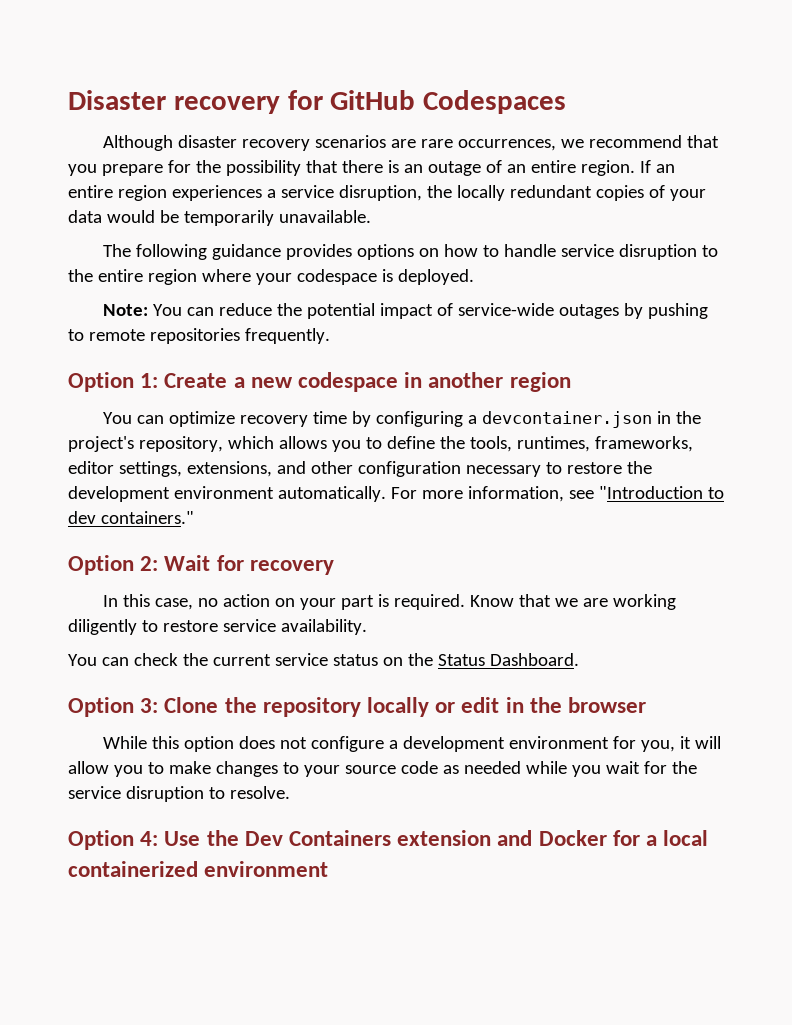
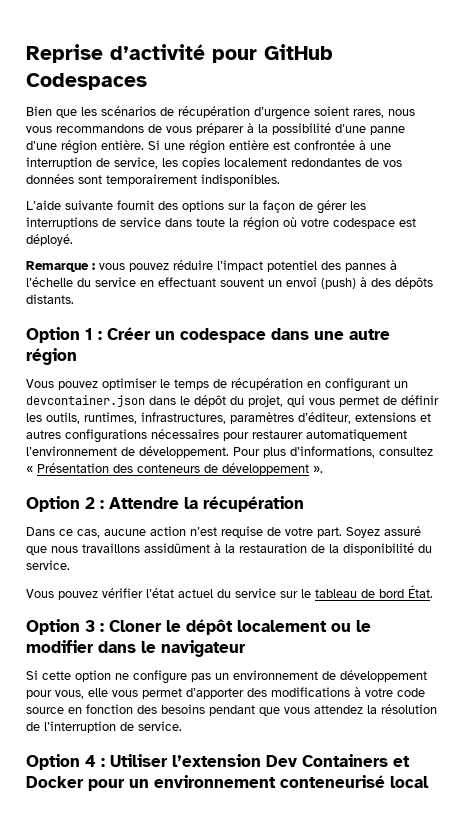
[68,90,323,114] Disaster recovery for -> [26,44,257,63] Reprise d’activité pour
[103,135,720,151] [68,160,675,176] [68,185,706,201] [68,210,371,226] [103,244,719,260] [68,269,474,285] [103,303,709,319] [68,328,330,344] [68,372,571,392] [103,411,702,428] [68,436,693,452] [68,461,652,477] [68,486,724,502] [68,511,194,524] [68,555,334,575] [103,594,677,610] [68,619,367,635] [68,653,579,666] [68,697,647,717] [103,736,722,752] [68,761,697,777] [68,786,290,802] [68,830,709,850] [68,861,329,877] Although disaster recovery scenarios are rare occurrences, we recommend that you prepare for the possibility that there is an outage of an entire region. If an entire region experiences a service disruption, the locally redundant copies of your data would be temporarily unavailable. // The following guidance provides options on how to handle service disruption to the entire region where your codespace is deployed. // Note: You can reduce the potential impact of service-wide outages by pushing to remote repositories frequently. // Option 1: Create a new codespace in another region // You can optimize recovery time by configuring a devcontainer.json in the project's repository, which allows you to define the tools, runtimes, frameworks, editor settings, extensions, and other configuration necessary to restore the development environment automatically. For more information, see "Introduction to dev containers." // Option 2: Wait for recovery // In this case, no action on your part is required. Know that we are working diligently to restore service availability. // You can check the current service status on the Status Dashboard. // Option 3: Clone the repository locally or edit in the browser // While this option does not configure a development environment for you, it will allow you to make changes to your source code as needed while you wait for the service disruption to resolve. // Option 4: Use the Dev Containers extension and Docker for a local containerized environment -> [26,106,415,120] [26,123,405,135] [26,140,391,154] [26,157,402,169] [26,174,280,186] [26,200,366,214] [26,217,416,231] [26,234,73,246] [26,260,397,272] [26,277,433,289] [26,294,74,304] [26,327,390,343] [26,348,77,365] [26,378,408,392] [26,395,439,407] [26,412,431,424] [26,429,407,443] [26,446,433,458] [26,463,323,475] [26,496,304,512] [26,526,421,538] [26,543,432,555] [26,560,70,570] [26,585,433,600] [26,619,371,635] [26,640,246,657] [26,670,427,684] [26,687,425,699] [26,704,437,716] [26,721,182,733] [26,754,410,770] [26,775,429,791] Bien que les scénarios de récupération d’urgence soient rares, nous vous recommandons de vous préparer à la possibilité d’une panne d’une région entière. Si une région entière est confrontée à une interruption de service, les copies localement redondantes de vos données sont temporairement indisponibles. // L’aide suivante fournit des options sur la façon de gérer les interruptions de service dans toute la région où votre codespace est déployé. // Remarque : vous pouvez réduire l’impact potentiel des pannes à l’échelle du service en effectuant souvent un envoi (push) à des dépôts distants. // Option 1 : Créer un codespace dans une autre région // Vous pouvez optimiser le temps de récupération en configurant un devcontainer.json dans le dépôt du projet, qui vous permet de définir les outils, runtimes, infrastructures, paramètres d’éditeur, extensions et autres configurations nécessaires pour restaurer automatiquement l’environnement de développement. Pour plus d’informations, consultez « Présentation des conteneurs de développement ». // Option 2 : Attendre la récupération // Dans ce cas, aucune action n’est requise de votre part. Soyez assuré que nous travaillons assidûment à la restauration de la disponibilité du service. // Vous pouvez vérifier l’état actuel du service sur le tableau de bord État. // Option 3 : Cloner le dépôt localement ou le modifier dans le navigateur // Si cette option ne configure pas un environnement de développement pour vous, elle vous permet d’apporter des modifications à votre code source en fonction des besoins pendant que vous attendez la résolution de l’interruption de service. // Option 4 : Utiliser l’extension Dev Containers et Docker pour un environnement conteneurisé local

